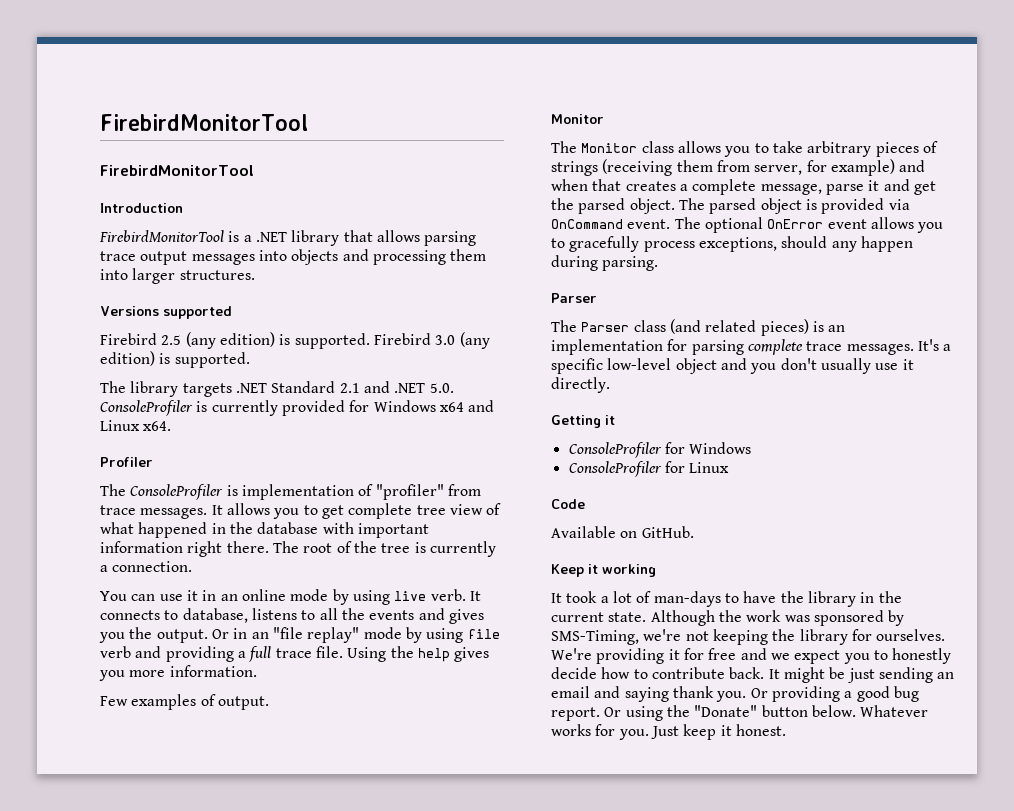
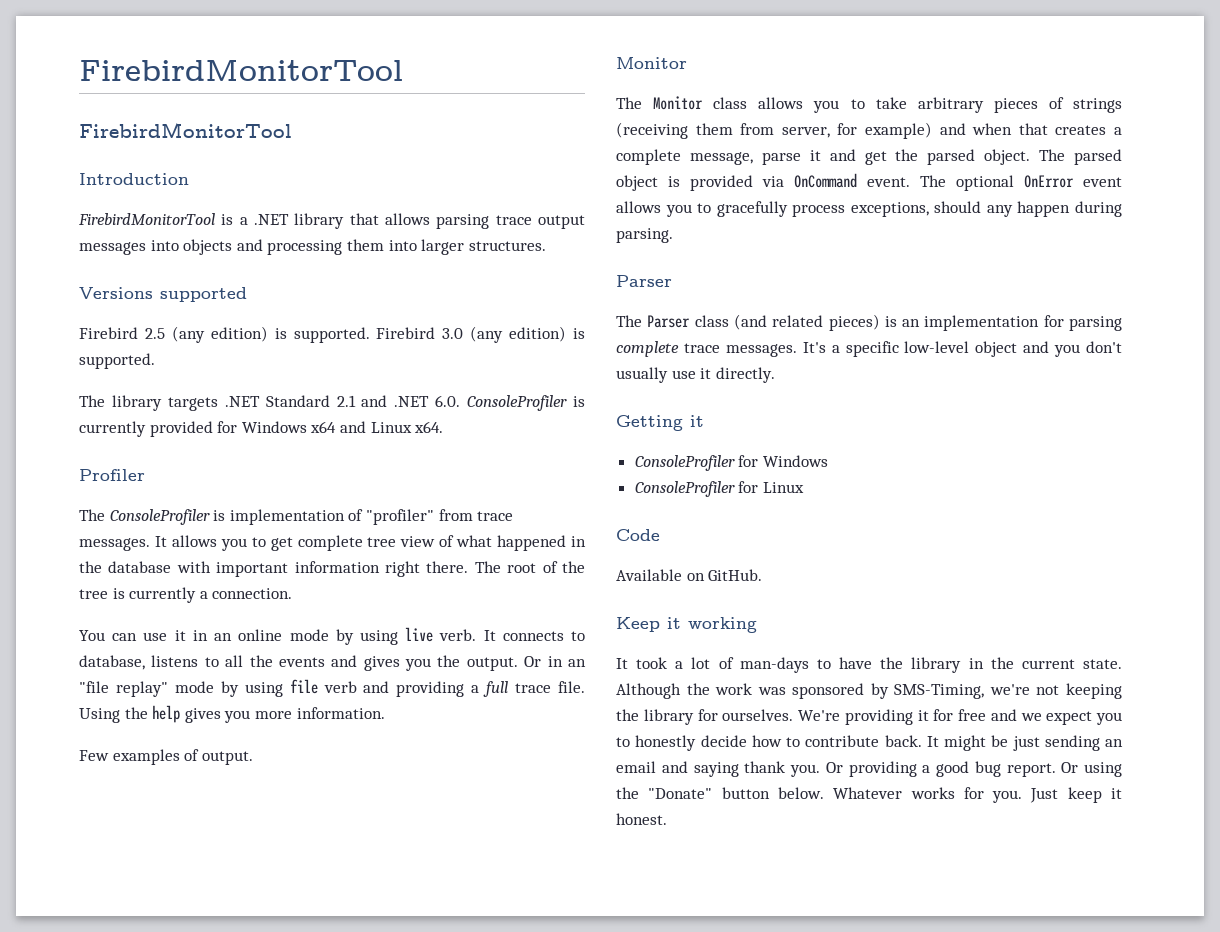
[429,383,454,393] 5.0. -> [435,395,461,407] 6.0.

